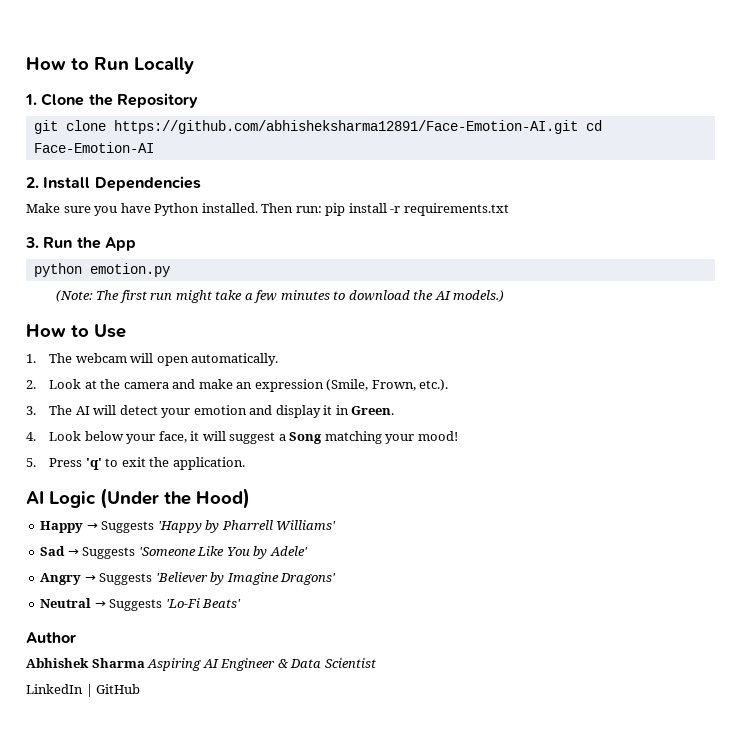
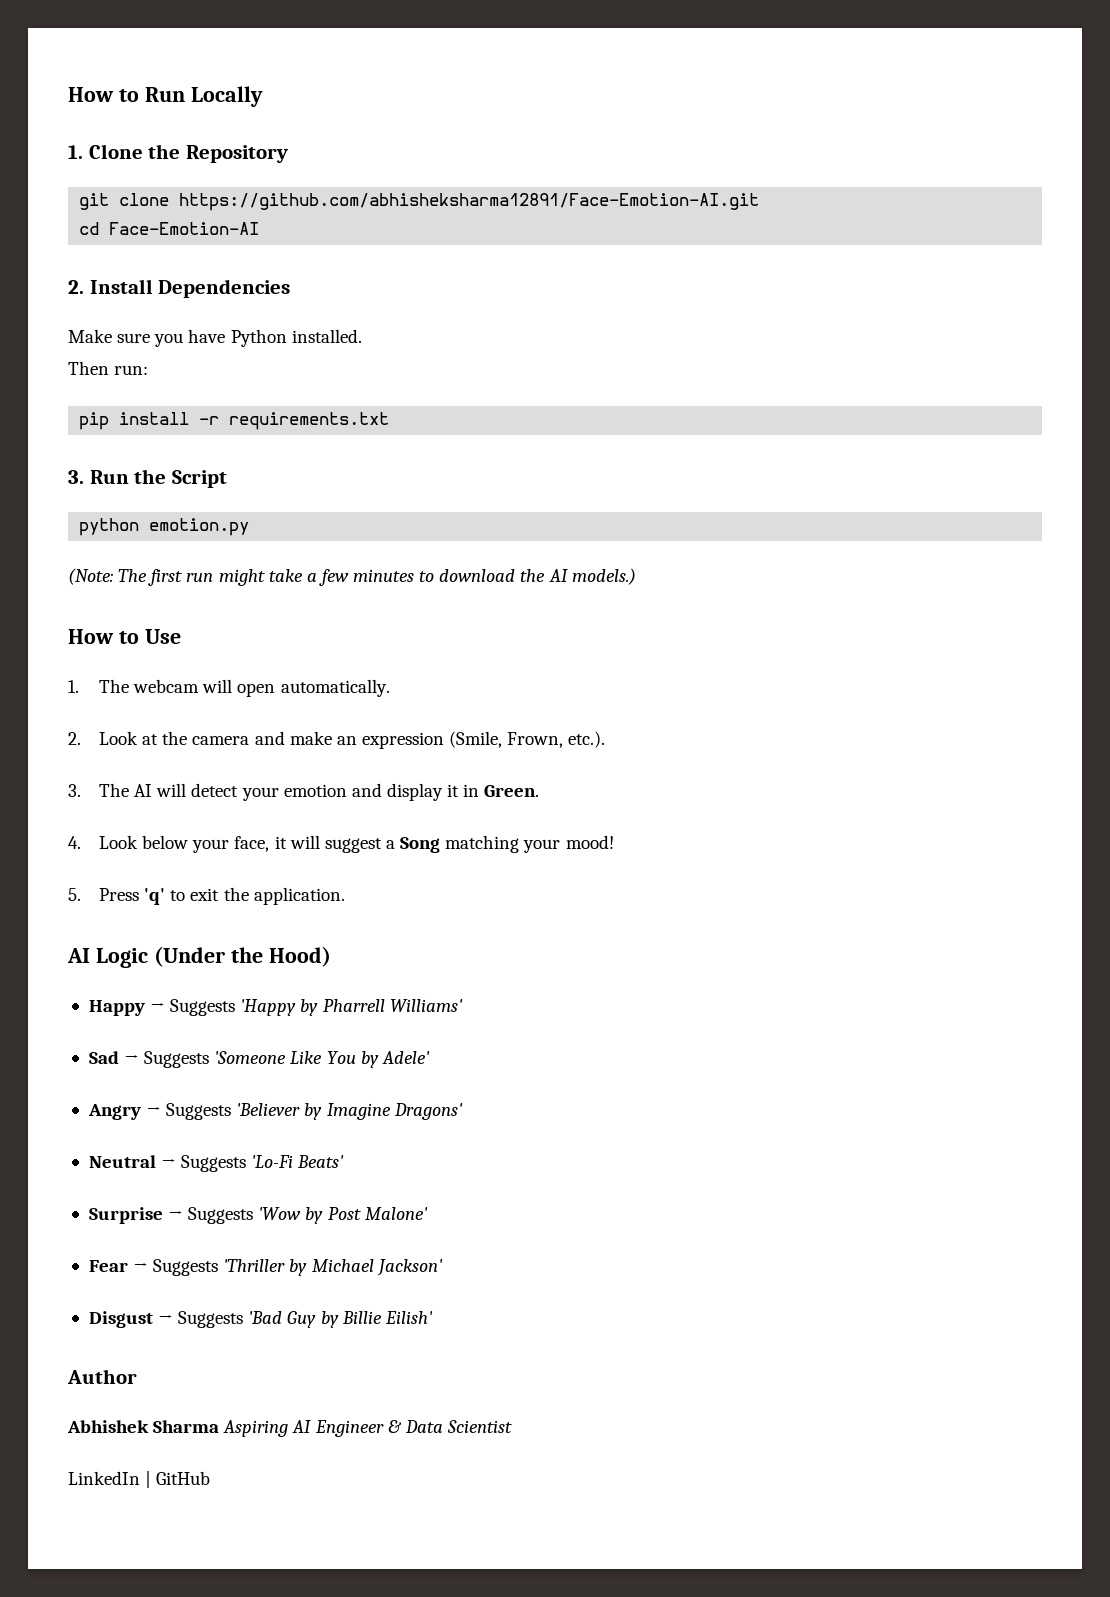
(578, 127) none -> (760, 202) //
(258, 208) none -> (362, 336) //
(322, 209) none -> (149, 370) //
[104,237,136,251] App -> [171,470,227,488] Script
(242, 603) none -> [88,1207,428,1224] [88,1259,443,1276] [88,1311,433,1328] // Surprise → Suggests 'Wow by Post Malone' // Fear → Suggests 'Thriller by Michael Jackson' // Disgust → Suggests 'Bad Guy by Billie Eilish'

